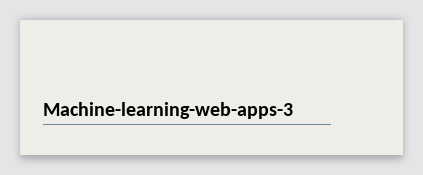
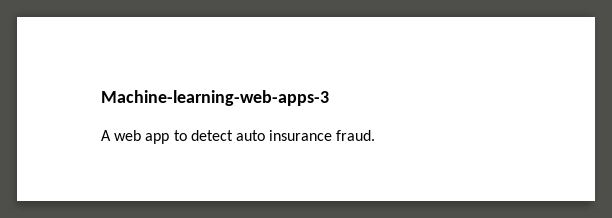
(293, 110) none -> [101,130,376,144] // A web app to detect auto insurance fraud.

